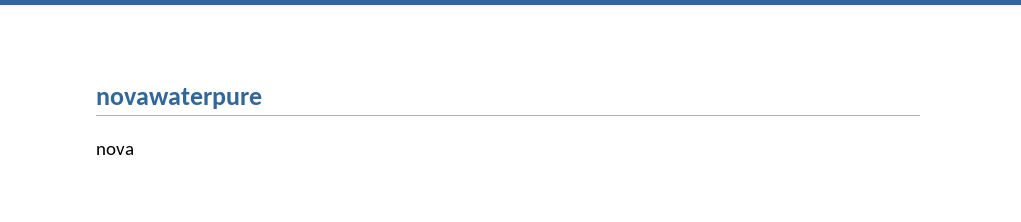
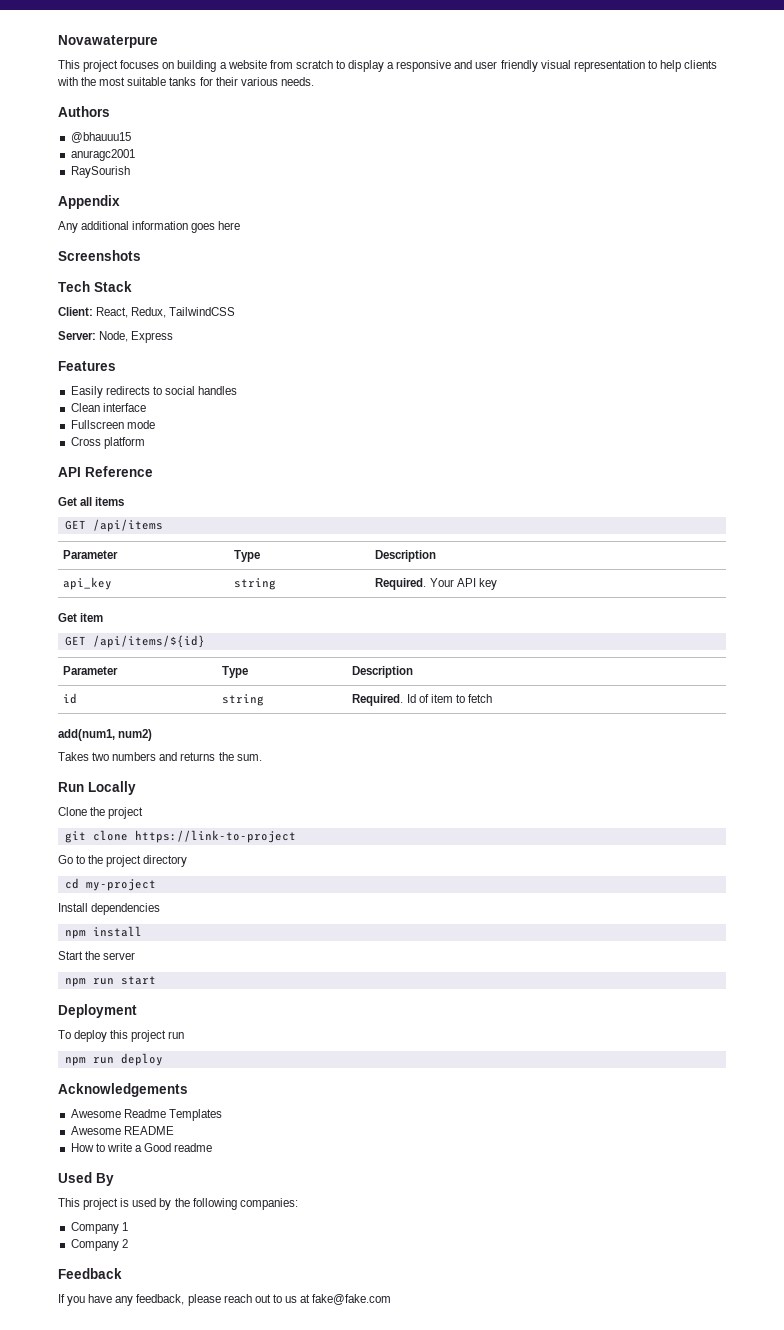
[96,88,262,109] [96,146,134,155] novawaterpure // nova -> [58,35,158,48] [58,60,718,72] [57,77,314,86] [58,106,110,117] [70,132,131,143] [70,149,135,161] [70,166,130,178] [58,195,120,209] [58,221,241,233] [58,250,141,261] [58,281,132,292] [58,307,236,318] [58,331,174,343] [58,361,116,371] [70,386,238,398] [70,403,146,412] [70,420,155,429] [70,437,145,449] [58,466,153,477] [58,497,125,506] [64,519,163,532] [63,550,119,559] [234,550,261,562] [375,550,437,562] [63,577,113,590] [234,578,277,590] [375,578,497,590] [58,613,104,622] [64,635,205,648] [63,666,119,675] [222,666,249,678] [352,666,414,678] [63,693,78,704] [222,694,265,706] [352,694,492,706] [58,729,153,741] [58,752,262,761] [58,781,136,795] [58,807,144,819] [64,830,296,843] [58,855,188,867] [64,878,156,891] [58,903,161,915] [64,926,142,939] [58,951,136,960] [64,976,156,987] [58,1004,137,1018] [58,1030,185,1042] [64,1053,163,1066] [58,1083,188,1097] [70,1109,222,1121] [70,1126,174,1135] [70,1143,213,1152] [58,1172,114,1186] [58,1198,298,1210] [70,1222,128,1234] [70,1239,128,1251] [58,1268,122,1279] [58,1294,392,1306] Novawaterpure // This project focuses on building a website from scratch to display a responsive and user friendly visual representation to help clients with the most suitable tanks for their various needs. // Authors // @bhauuu15 // anuragc2001 // RaySourish // Appendix // Any additional information goes here // Screenshots // Tech Stack // Client: React, Redux, TailwindCSS // Server: Node, Express // Features // Easily redirects to social handles // Clean interface // Fullscreen mode // Cross platform // API Reference // Get all items // GET /api/items // Parameter | Type | Description // api_key | string | Required. Your API key // Get item // GET /api/items/${id} // Parameter | Type | Description // id | string | Required. Id of item to fetch // add(num1, num2) // Takes two numbers and returns the sum. // Run Locally // Clone the project // git clone https://link-to-project // Go to the project directory // cd my-project // Install dependencies // npm install // Start the server // npm run start // Deployment // To deploy this project run // npm run deploy // Acknowledgements // Awesome Readme Templates // Awesome README // How to write a Good readme // Used By // This project is used by the following companies: // Company 1 // Company 2 // Feedback // If you have any feedback, please reach out to us at fake@fake.com

